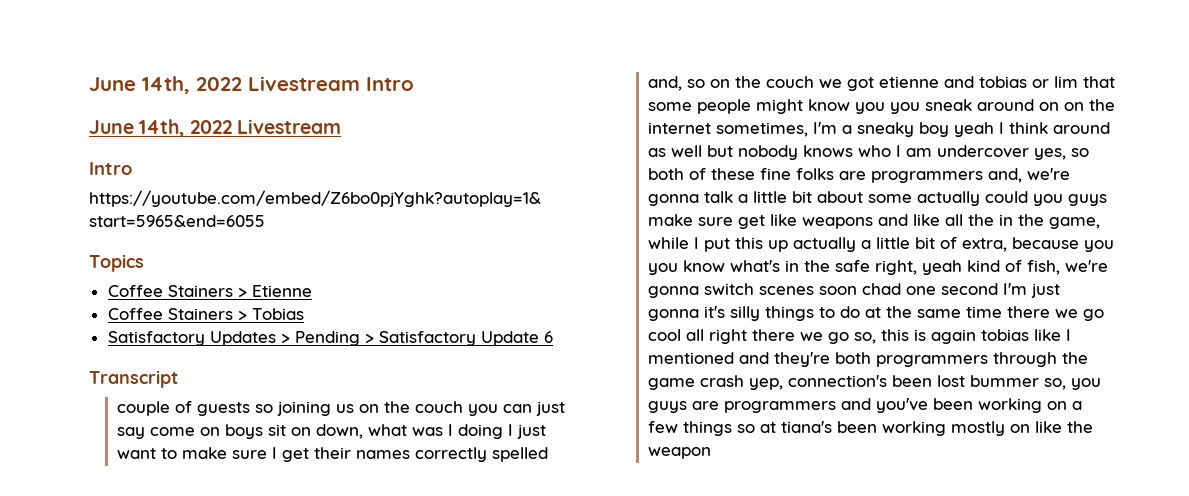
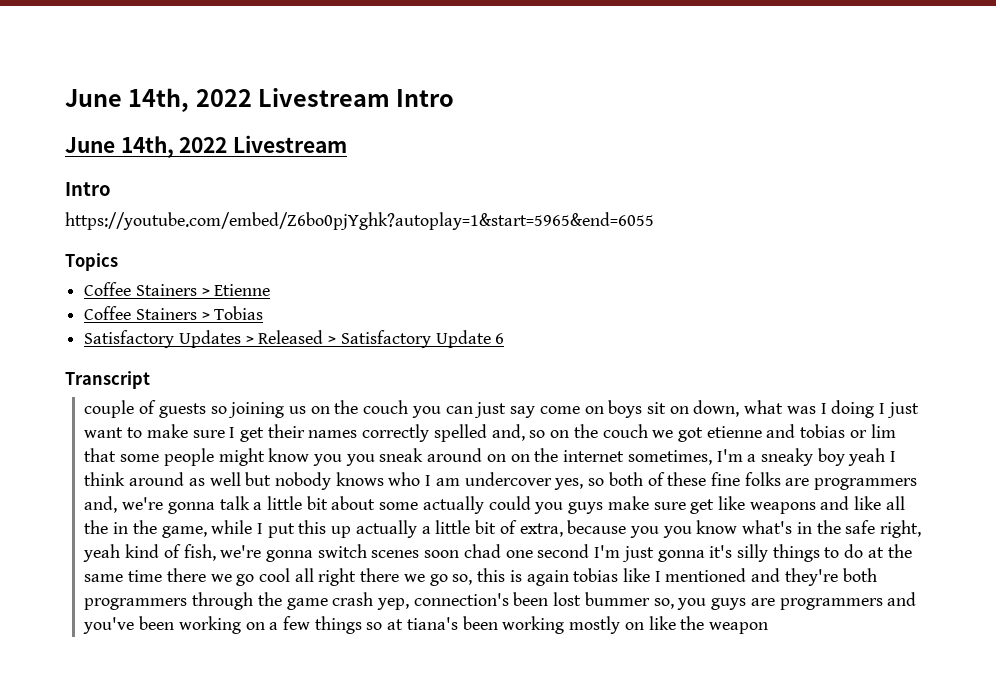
[294,331,360,346] Pending -> [258,330,324,344] Released

